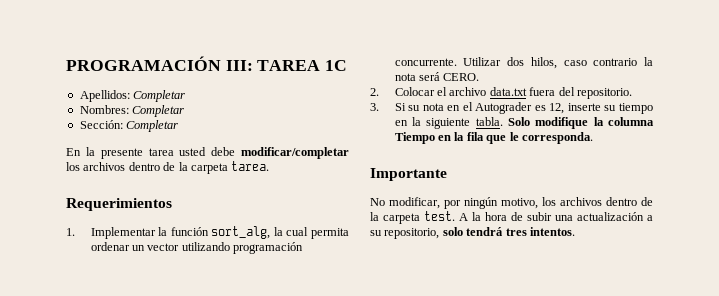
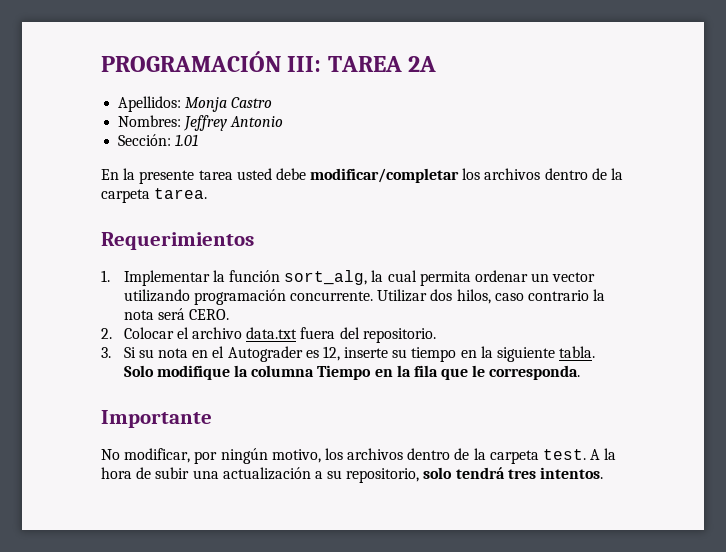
[325,60,348,71] 1C -> [408,56,437,72] 2A
[133,90,186,102] Completar -> [185,97,273,112] Monja Castro
[132,105,185,117] Completar -> [183,115,284,131] Jeffrey Antonio
[126,120,179,132] Completar -> [175,134,199,146] 1.01

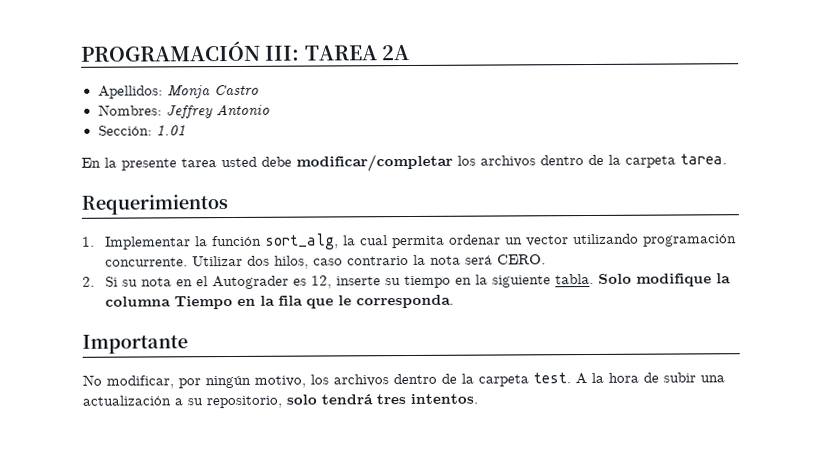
[123,327,436,343] [101,347,111,358] Colocar el archivo data.txt fuera del repositorio. // 3. -> (95, 281) none

